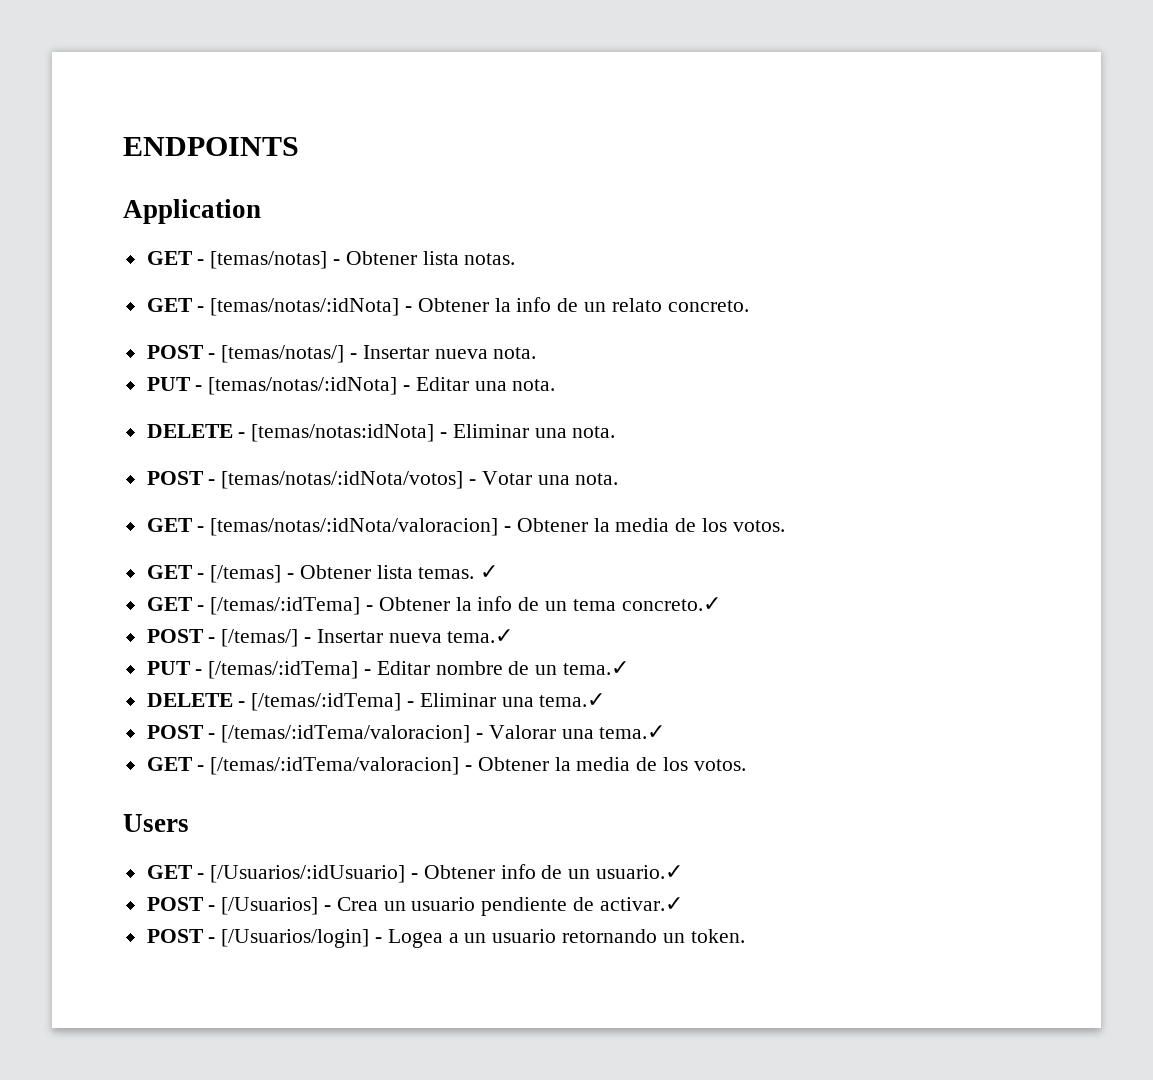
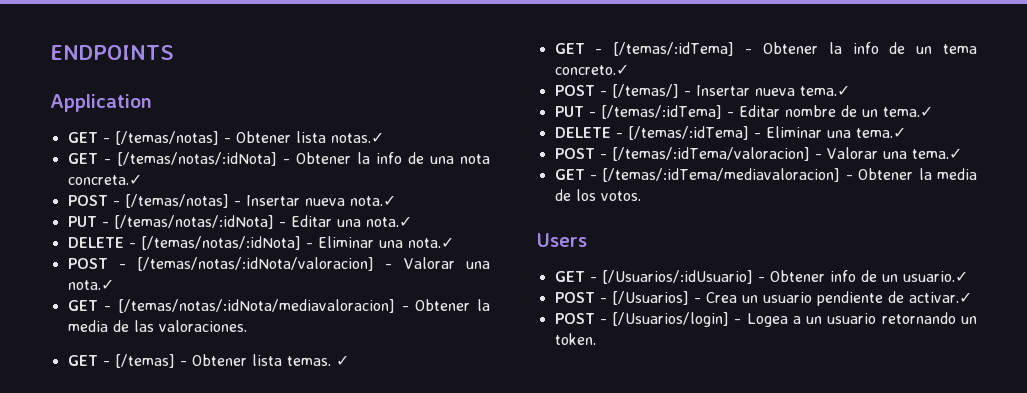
[210,251,516,269] [146,297,749,316] [146,345,537,363] [146,377,398,395] [temas/notas] - Obtener lista notas. // GET - [temas/notas/:idNota] - Obtener la info de un relato concreto. // POST - [temas/notas/] - Insertar nueva nota. // PUT - [temas/notas/:idNota] -> [114,131,384,145] [67,152,490,166] [67,174,142,185] [67,194,396,208] [67,215,274,229] [/temas/notas] - Obtener lista notas.✓ // GET - [/temas/notas/:idNota] - Obtener la info de una nota concreta.✓ // POST - [/temas/notas] - Insertar nueva nota.✓ // PUT - [/temas/notas/:idNota]
[512,379,556,391] [146,424,616,442] [146,471,619,489] [146,518,785,536] nota. // DELETE - [temas/notas:idNota] - Eliminar una nota. // POST - [temas/notas/:idNota/votos] - Votar una nota. // GET - [temas/notas/:idNota/valoracion] - Obtener la media de los votos. -> [365,216,412,227] [67,236,454,250] [67,257,490,271] [67,279,114,290] [67,299,490,313] [67,320,247,332] nota.✓ // DELETE - [/temas/notas/:idNota] - Eliminar una nota.✓ // POST - [/temas/notas/:idNota/valoracion] - Valorar una nota.✓ // GET - [/temas/notas/:idNota/mediavaloracion] - Obtener la media de las valoraciones.
[210,757,460,775] [/temas/:idTema/valoracion] -> [602,168,841,182] [/temas/:idTema/mediavaloracion]

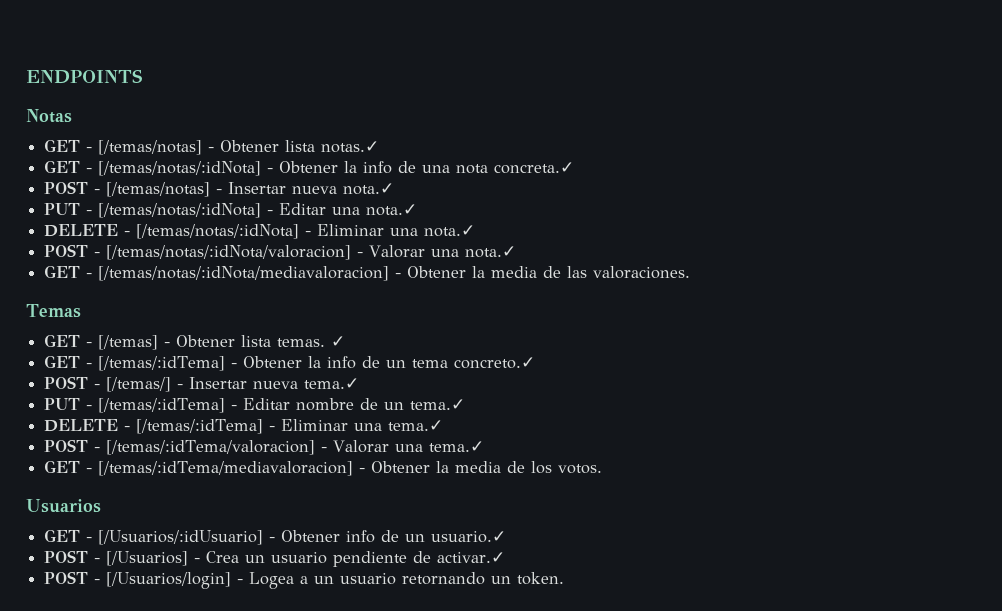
[50,94,152,112] Application -> [26,109,72,123] Notas
(247, 326) none -> [26,304,81,318] // Temas
[537,233,587,247] Users -> [26,499,101,513] Usuarios

